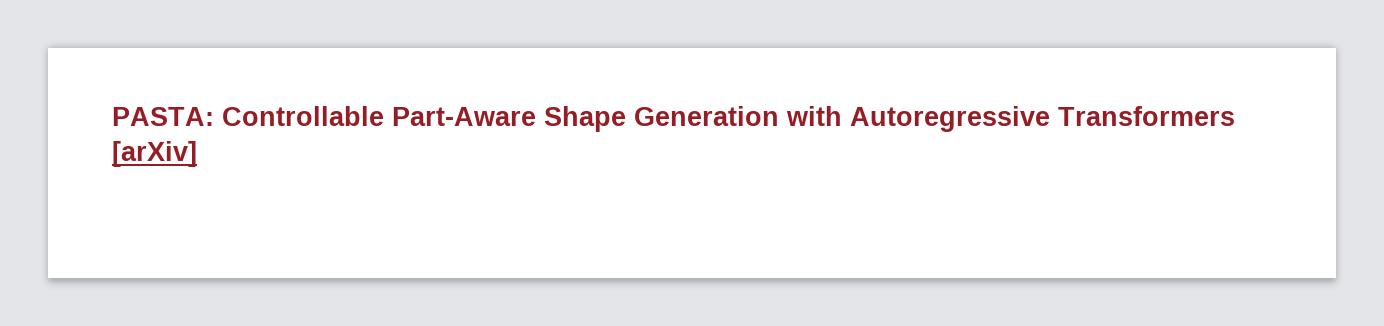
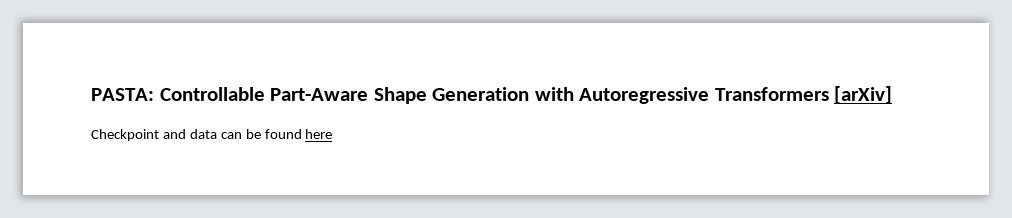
(197, 154) none -> [91,129,333,141] // Checkpoint and data can be found here

